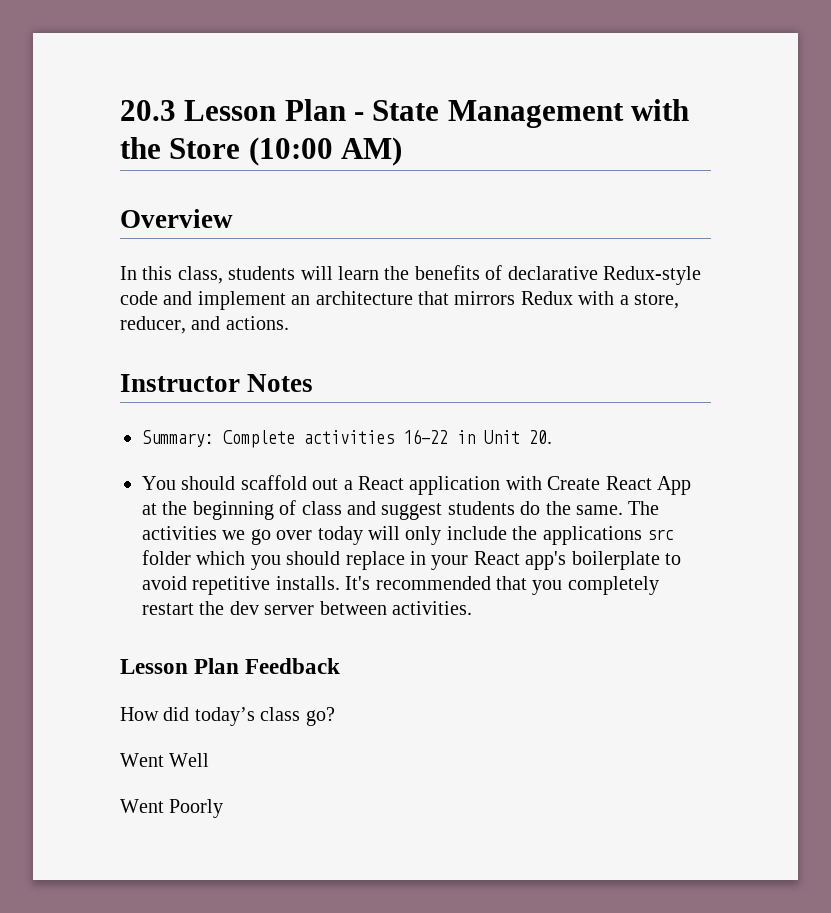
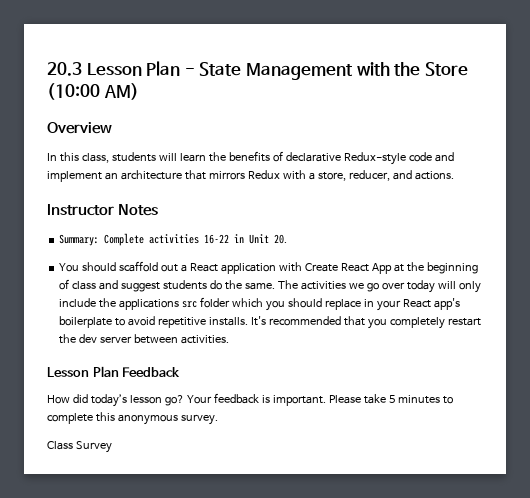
[260,707,301,721] class -> [129,395,162,404] lesson
[120,753,210,767] [120,799,224,818] // Went Well // Went Poorly -> [186,393,453,406] [47,412,218,425] [47,441,112,453] Your feedback is important. Please take 5 minutes to complete this anonymous survey. // Class Survey

